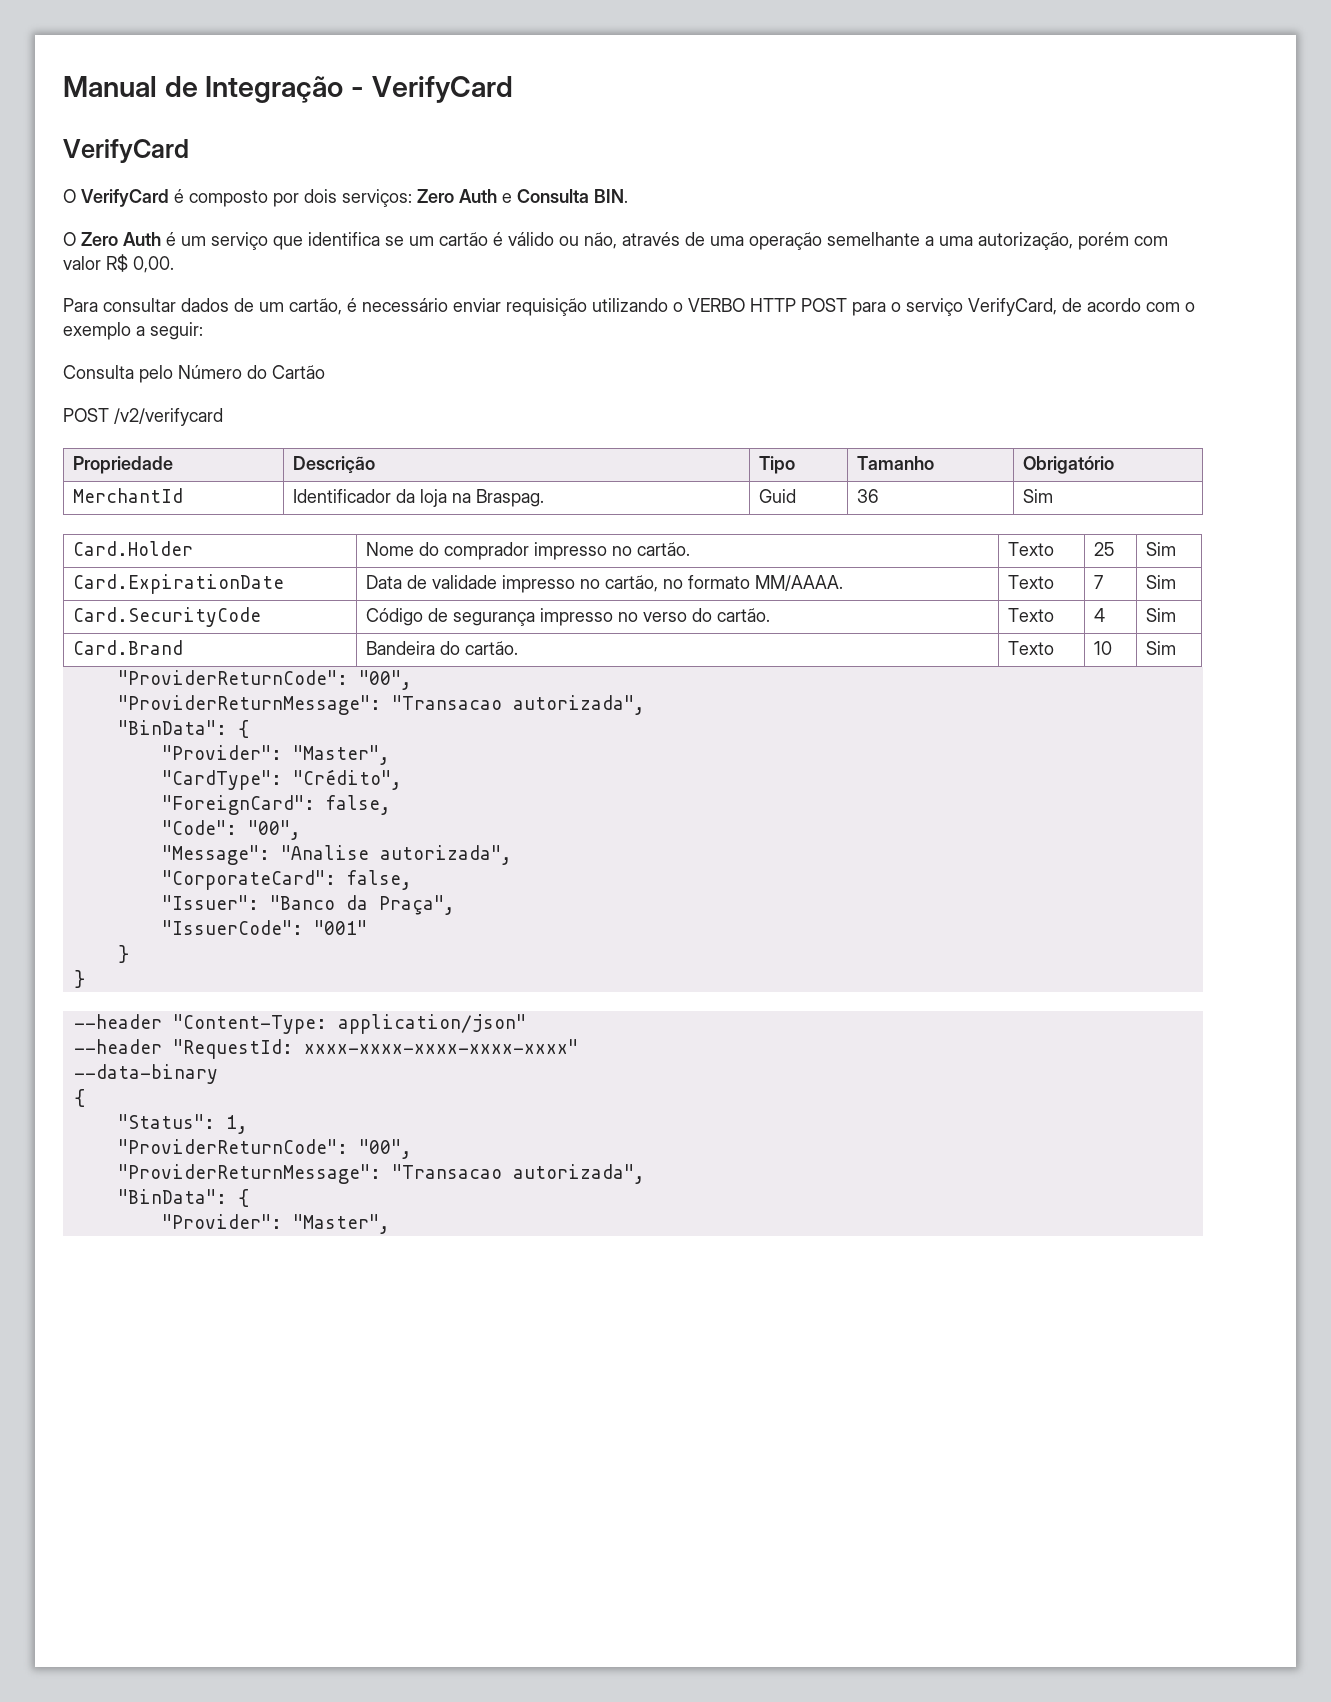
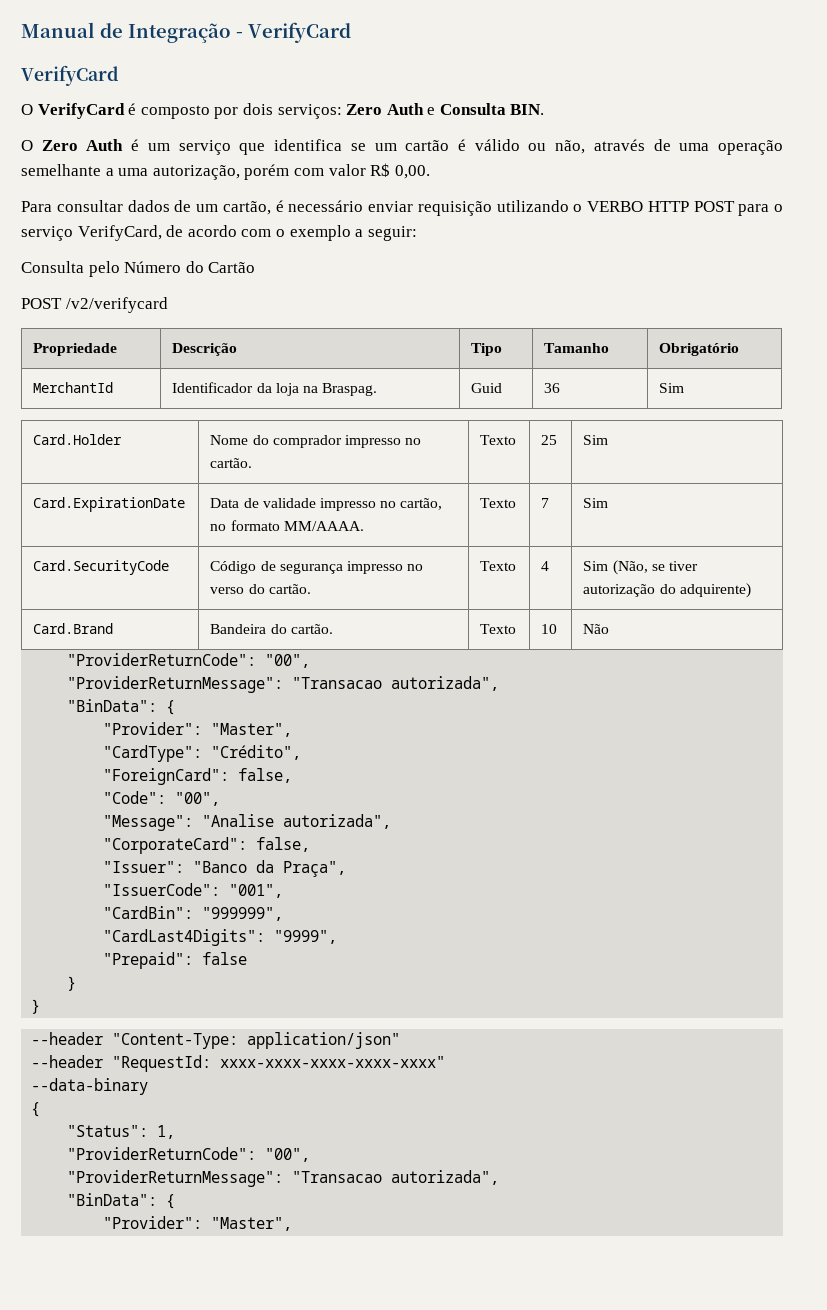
(1177, 615) none -> [612,560,698,575] [583,583,751,598] (Não, se tiver autorização do adquirente)
[1146,641,1177,655] Sim -> [583,624,610,634] Não
[313,920,367,935] "001" -> [229,884,284,898] [103,906,284,921] [103,929,338,946] [103,952,248,969] "001", // "CardBin": "999999", // "CardLast4Digits": "9999", // "Prepaid": false

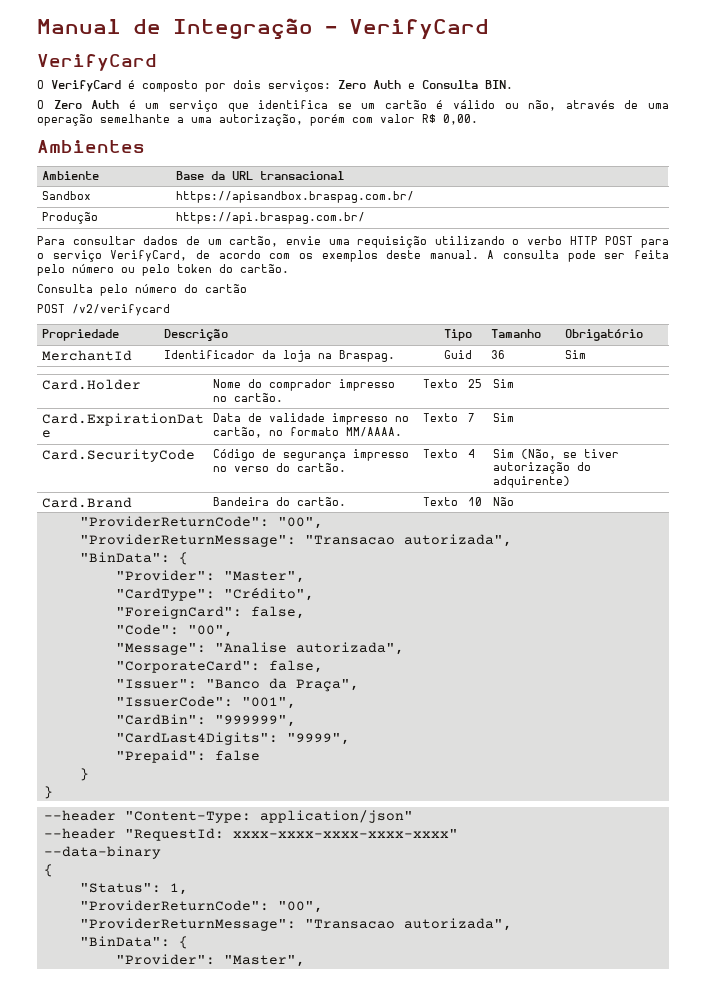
(430, 172) none -> [37,140,145,153] [41,171,99,180] [175,171,344,180] [41,191,91,200] [175,191,414,203] [41,212,98,224] [175,212,365,224] // Ambientes // Ambiente | Base da URL transacional // Sandbox | https://apisandbox.braspag.com.br/ // Produção | https://api.braspag.com.br/
[275,200,413,212] é necessário enviar -> [285,236,350,245] envie uma
[587,201,643,212] VERBO -> [527,236,563,245] verbo
[275,225,417,241] o exemplo a seguir: -> [298,250,669,262] [37,264,289,276] os exemplos deste manual. A consulta pode ser feita pelo número ou pelo token do cartão.
[124,261,256,273] Número do Cartão -> [135,284,247,293] número do cartão

